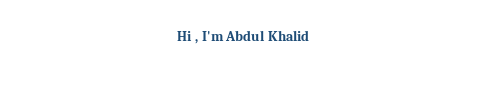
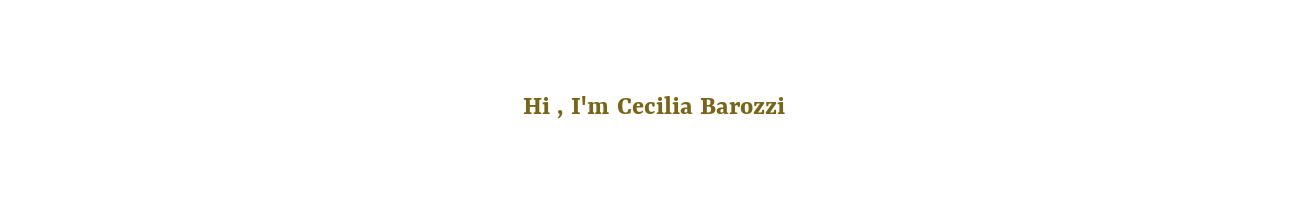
[225,30,310,41] Abdul Khalid -> [616,96,786,114] Cecilia Barozzi

